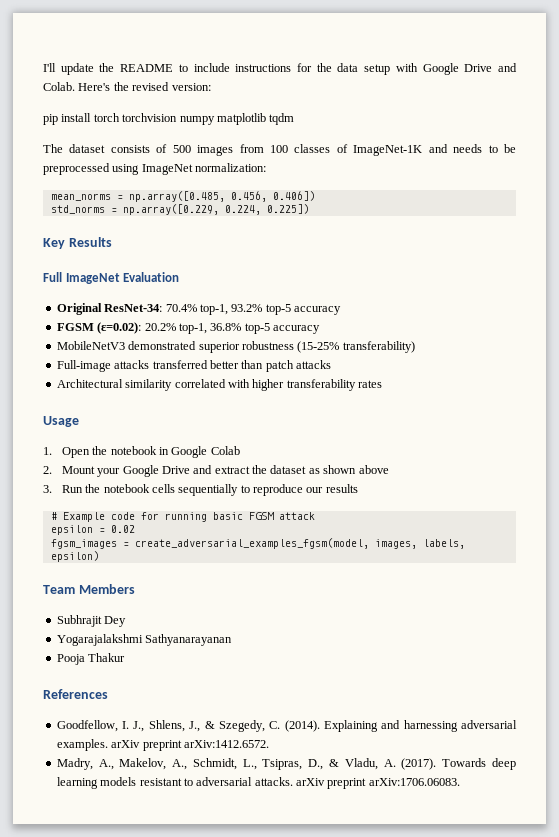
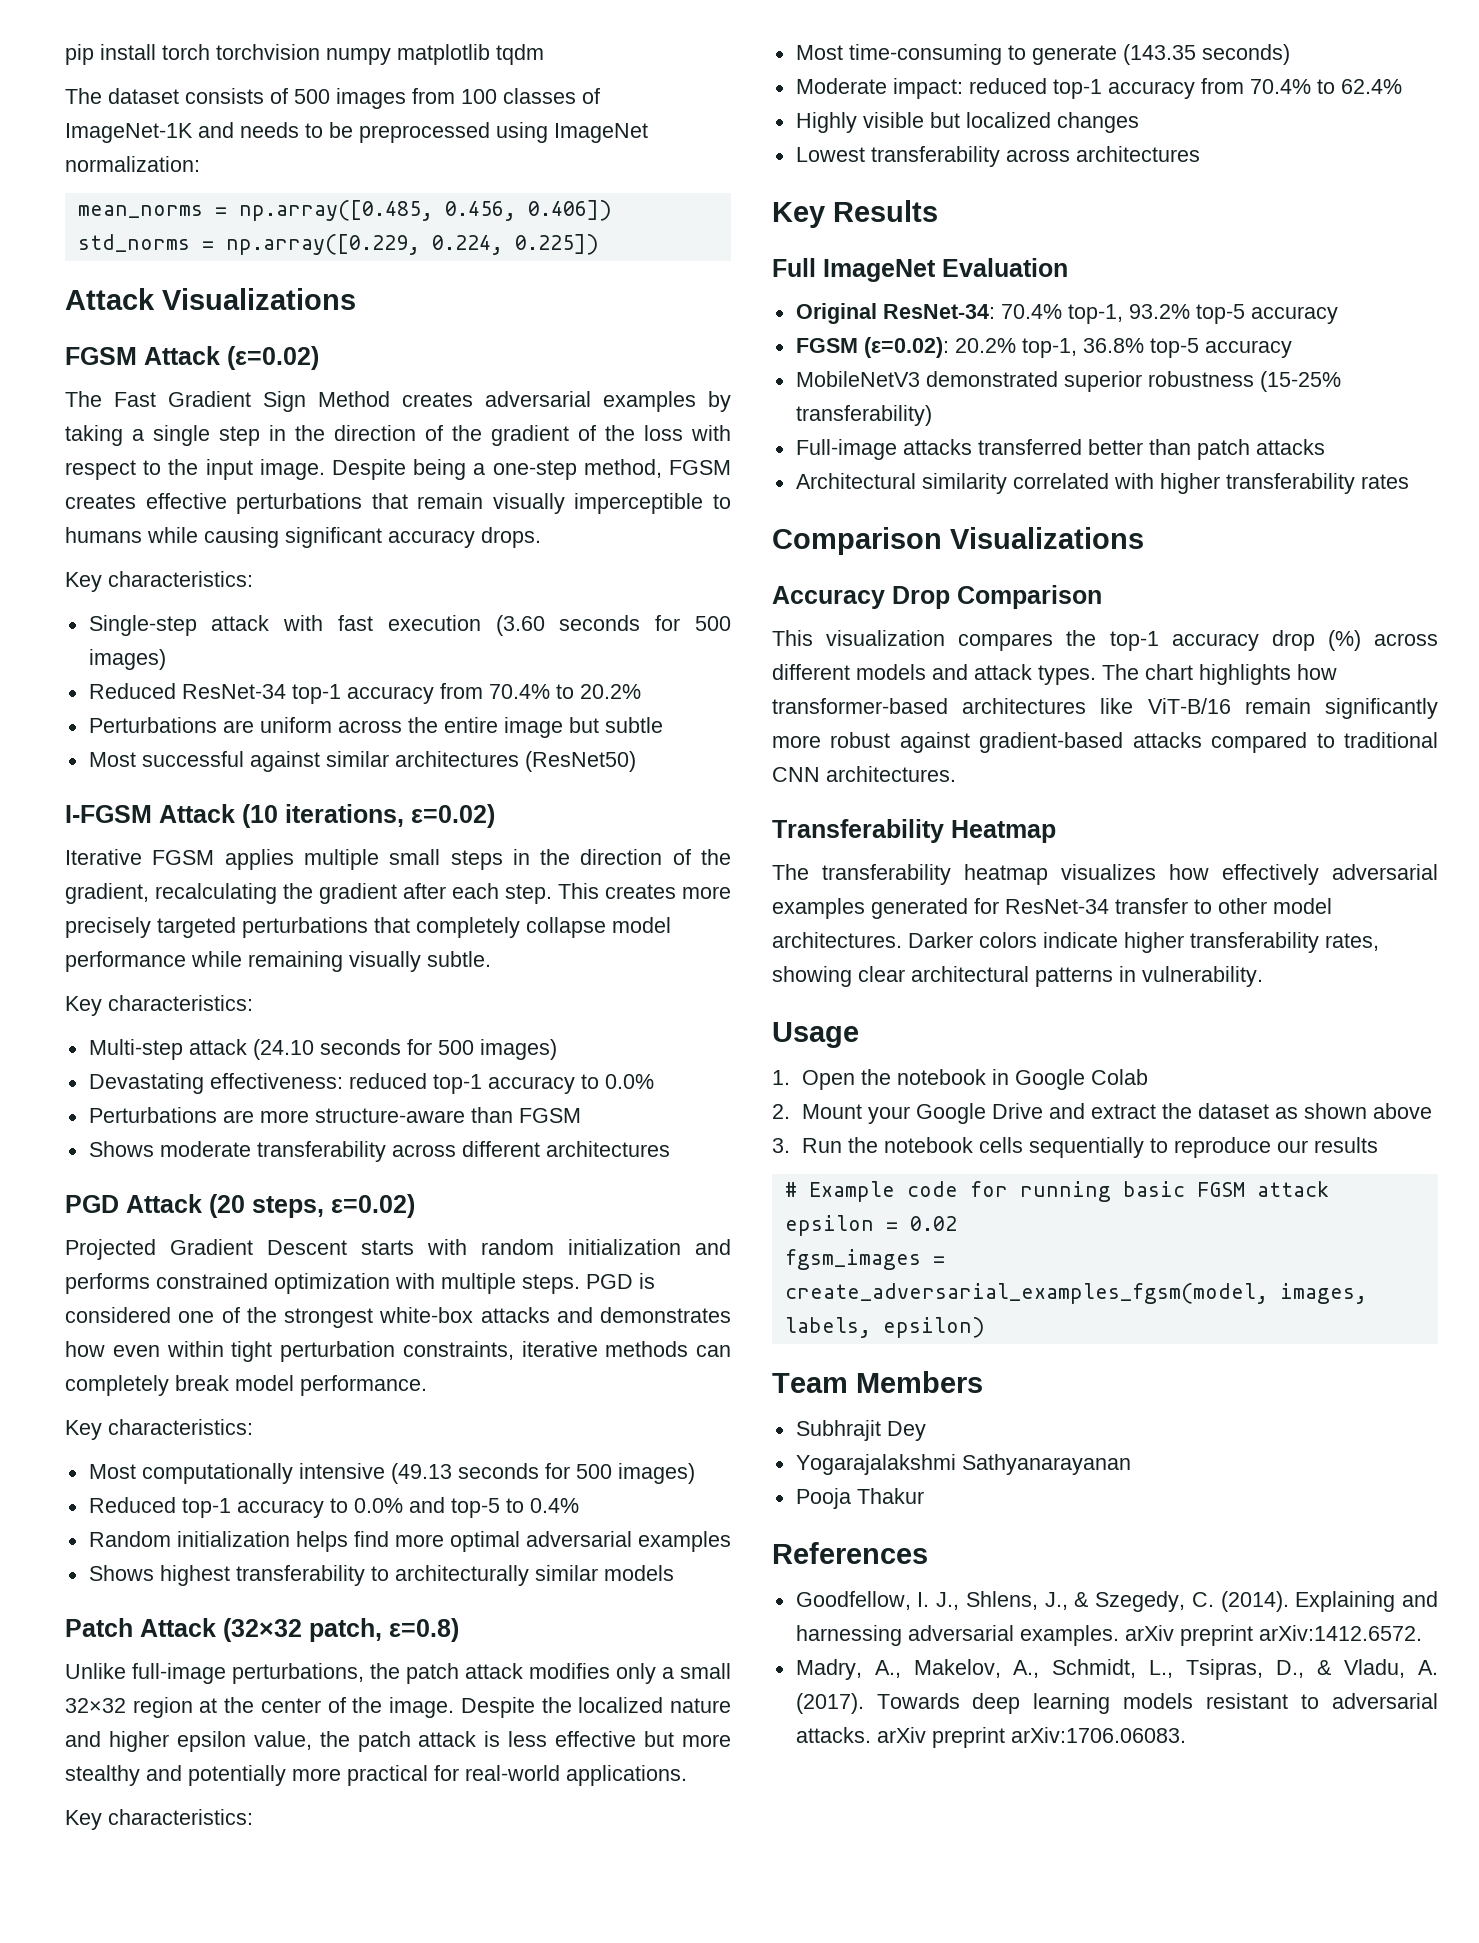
[43,63,517,75] [43,82,211,91] I'll update the README to include instructions for the data setup with Google Drive and Colab. Here's the revised version: // -> (65, 54) none
(309, 209) none -> [65,288,356,310] [65,346,319,370] [65,391,731,412] [65,425,731,446] [65,459,731,480] [65,493,731,514] [65,527,541,548] [65,571,253,592] [88,615,731,636] [88,649,166,670] [88,683,641,704] [88,717,663,738] [88,751,636,772] [65,804,495,828] [65,849,731,870] [65,883,731,904] [65,917,671,938] [65,951,491,972] [65,995,253,1016] [88,1039,557,1060] [88,1073,654,1094] [88,1107,581,1123] [88,1141,670,1162] [65,1194,415,1218] [65,1239,731,1260] [65,1273,655,1294] [65,1307,731,1328] [65,1341,731,1362] [65,1375,427,1396] [65,1419,253,1440] [88,1463,695,1484] [88,1497,579,1518] [88,1531,731,1552] [88,1565,674,1586] [65,1618,459,1642] [65,1663,731,1684] [65,1697,732,1718] [65,1731,731,1752] [65,1765,687,1786] [65,1809,253,1830] [795,44,1290,65] [795,78,1402,99] [795,112,1139,133] [795,146,1200,167] // Attack Visualizations // FGSM Attack (ε=0.02) // The Fast Gradient Sign Method creates adversarial examples by taking a single step in the direction of the gradient of the loss with respect to the input image. Despite being a one-step method, FGSM creates effective perturbations that remain visually imperceptible to humans while causing significant accuracy drops. // Key characteristics: // Single-step attack with fast execution (3.60 seconds for 500 images) // Reduced ResNet-34 top-1 accuracy from 70.4% to 20.2% // Perturbations are uniform across the entire image but subtle // Most successful against similar architectures (ResNet50) // I-FGSM Attack (10 iterations, ε=0.02) // Iterative FGSM applies multiple small steps in the direction of the gradient, recalculating the gradient after each step. This creates more precisely targeted perturbations that completely collapse model performance while remaining visually subtle. // Key characteristics: // Multi-step attack (24.10 seconds for 500 images) // Devastating effectiveness: reduced top-1 accuracy to 0.0% // Perturbations are more structure-aware than FGSM // Shows moderate transferability across different architectures // PGD Attack (20 steps, ε=0.02) // Projected Gradient Descent starts with random initialization and performs constrained optimization with multiple steps. PGD is considered one of the strongest white-box attacks and demonstrates how even within tight perturbation constraints, iterative methods can completely break model performance. // Key characteristics: // Most computationally intensive (49.13 seconds for 500 images) // Reduced top-1 accuracy to 0.0% and top-5 to 0.4% // Random initialization helps find more optimal adversarial examples // Shows highest transferability to architecturally similar models // Patch Attack (32×32 patch, ε=0.8) // Unlike full-image perturbations, the patch attack modifies only a small 32×32 region at the center of the image. Despite the localized nature and higher epsilon value, the patch attack is less effective but more stealthy and potentially more practical for real-world applications. // Key characteristics: // Most time-consuming to generate (143.35 seconds) // Moderate impact: reduced top-1 accuracy from 70.4% to 62.4% // Highly visible but localized changes // Lowest transferability across architectures
(382, 384) none -> [772,527,1144,555] [772,585,1102,609] [772,630,1438,651] [772,664,1337,685] [772,698,1438,719] [772,732,1438,753] [772,766,956,782] [772,819,1056,843] [772,864,1438,885] [772,898,1332,919] [772,932,1379,953] [772,966,1263,987] // Comparison Visualizations // Accuracy Drop Comparison // This visualization compares the top-1 accuracy drop (%) across different models and attack types. The chart highlights how transformer-based architectures like ViT-B/16 remain significantly more robust against gradient-based attacks compared to traditional CNN architectures. // Transferability Heatmap // The transferability heatmap visualizes how effectively adversarial examples generated for ResNet-34 transfer to other model architectures. Darker colors indicate higher transferability rates, showing clear architectural patterns in vulnerability.

